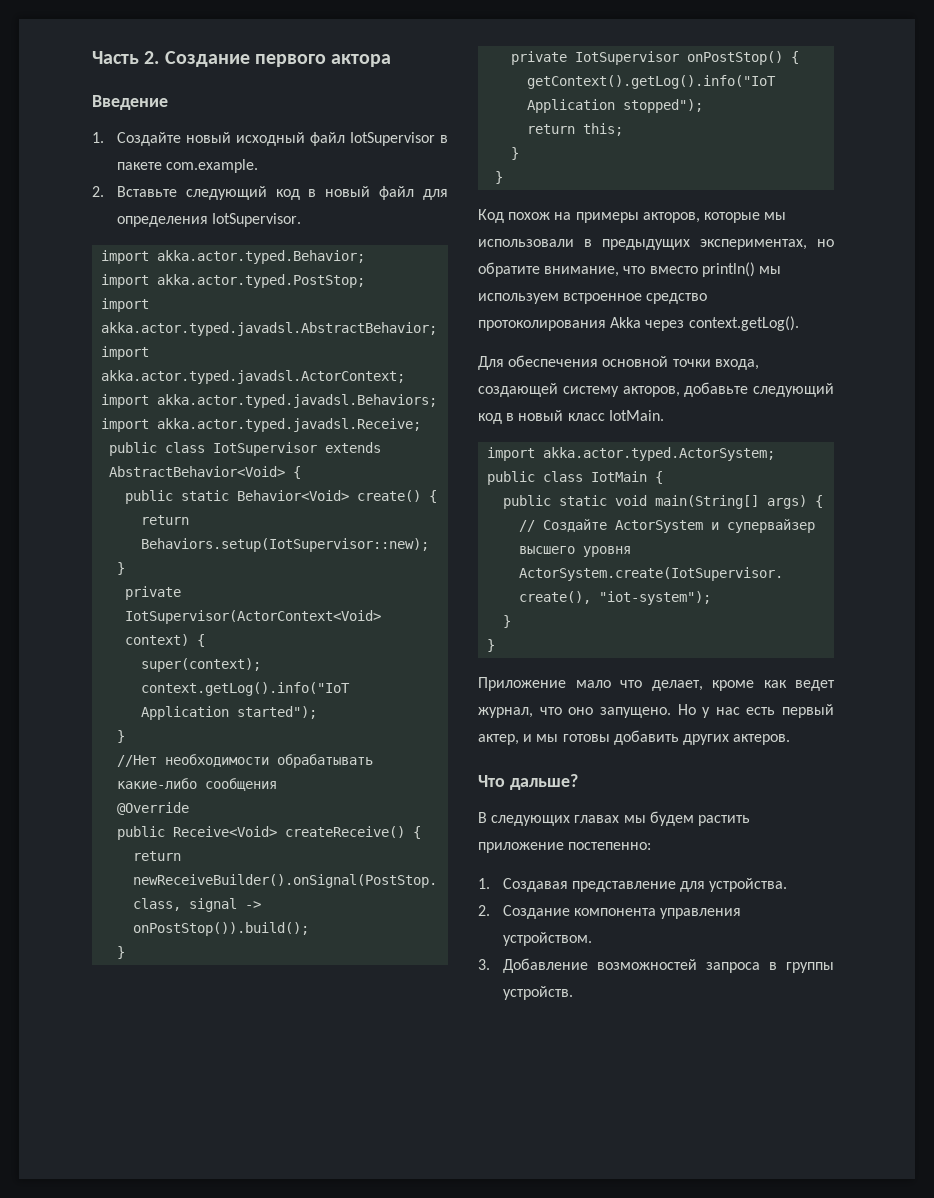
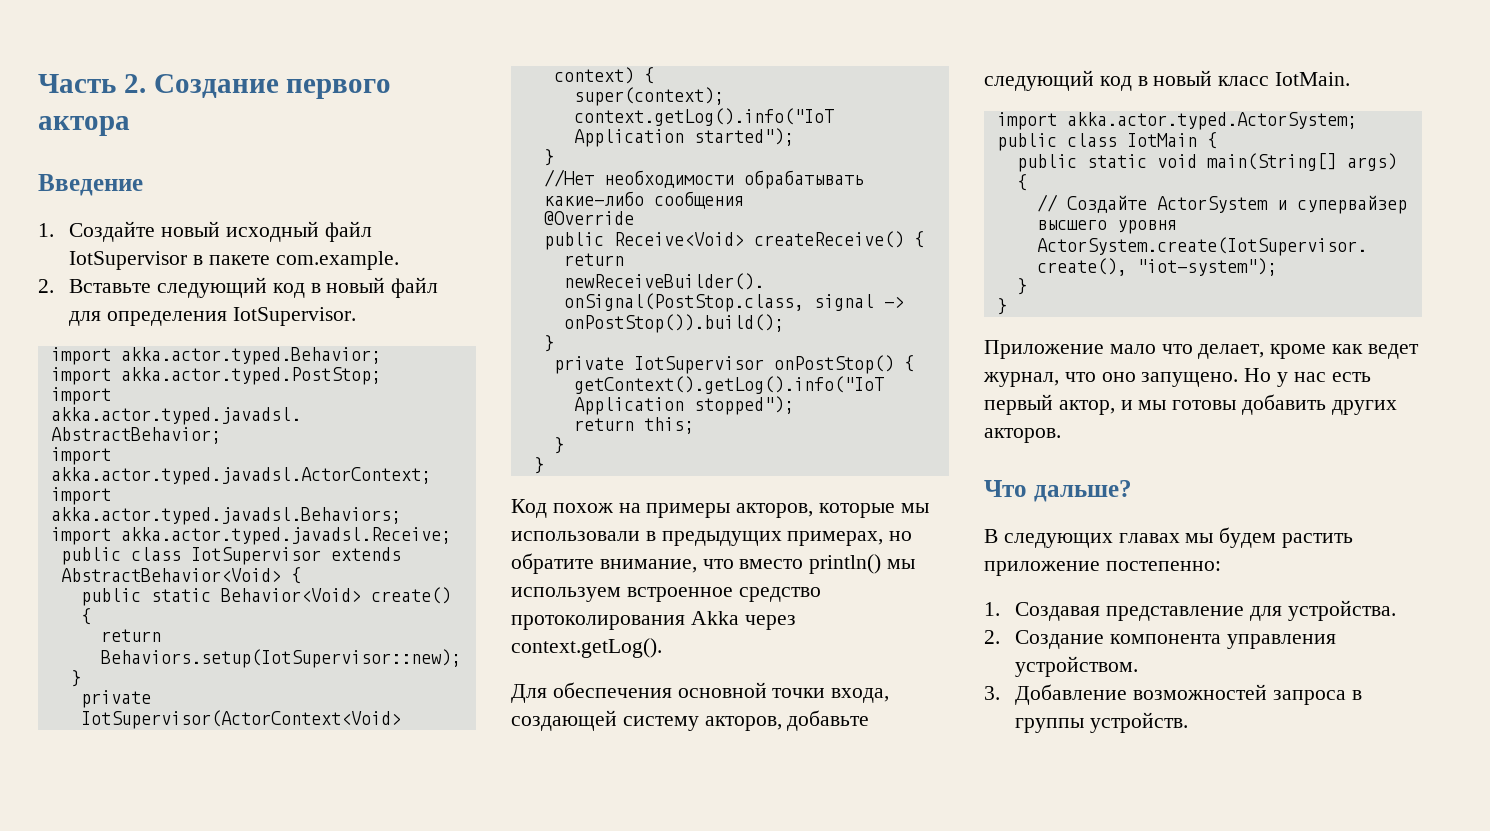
[700,239,807,250] экспериментах, -> [787,531,884,546] примерах,
[478,734,519,745] актер, -> [1058,400,1115,415] актор,
[733,734,791,745] актеров. -> [984,428,1061,443] акторов.

